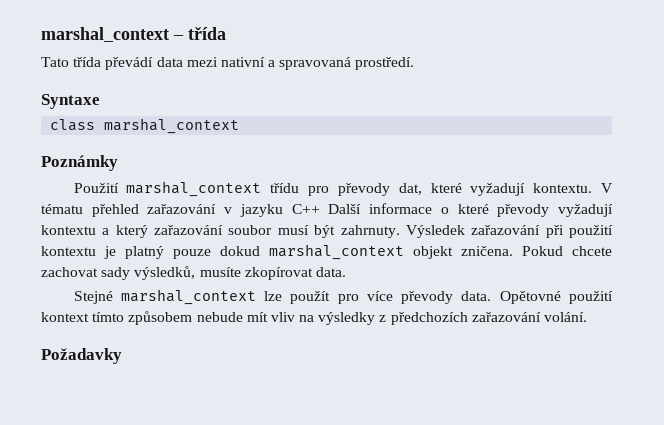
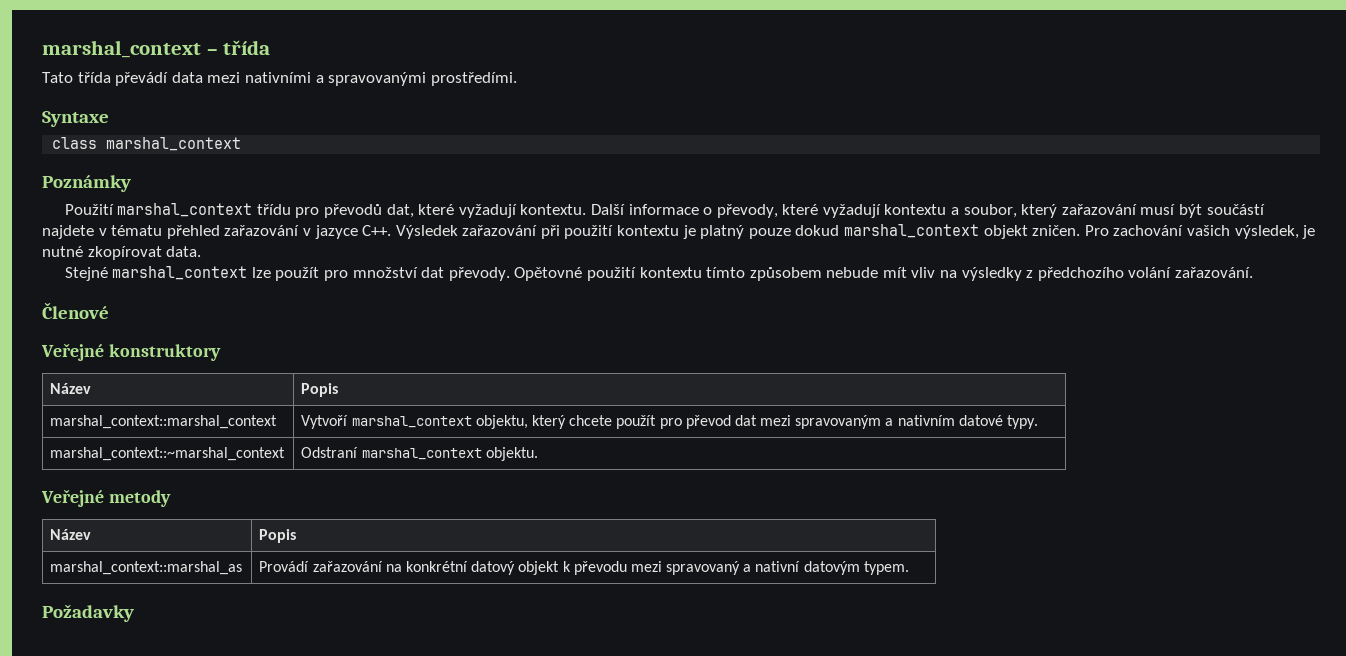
[220,57,415,70] nativní a spravovaná prostředí. -> [244,72,517,86] nativními a spravovanými prostředími.
[337,183,390,196] převody -> [323,204,382,218] převodů
[601,183,614,193] [41,203,614,217] [41,225,400,238] V tématu přehled zařazování v jazyku C++ Další informace o které převody vyžadují kontextu a který zařazování soubor musí být zahrnuty. -> [590,204,1265,218] [42,225,392,239] Další informace o převody, které vyžadují kontextu a soubor, který zařazování musí být součástí najdete v tématu přehled zařazování v jazyce C++.
[461,246,612,256] [41,266,241,280] zničena. Pokud chcete zachovat sady výsledků, musíte -> [1032,225,1316,239] [42,246,83,257] zničen. Pro zachování vašich výsledek, je nutné
[366,291,492,304] více převody data. -> [352,267,510,281] množství dat převody.
[41,312,89,322] kontext -> [639,267,702,278] kontextu
[390,312,588,325] předchozích zařazování volání. -> [1037,267,1253,281] [42,302,109,319] [41,343,221,361] [50,383,92,394] [301,383,339,397] [50,415,278,429] [301,415,1039,429] [50,447,286,461] [301,447,538,461] [41,489,171,507] [50,529,92,540] [259,529,297,543] [50,561,243,575] [259,561,909,575] předchozího volání zařazování. // Členové // Veřejné konstruktory // Název | Popis // marshal_context::marshal_context | Vytvoří marshal_context objektu, který chcete použít pro převod dat mezi spravovaným a nativním datové typy. // marshal_context::~marshal_context | Odstraní marshal_context objektu. // Veřejné metody // Název | Popis // marshal_context::marshal_as | Provádí zařazování na konkrétní datový objekt k převodu mezi spravovaný a nativní datovým typem.

